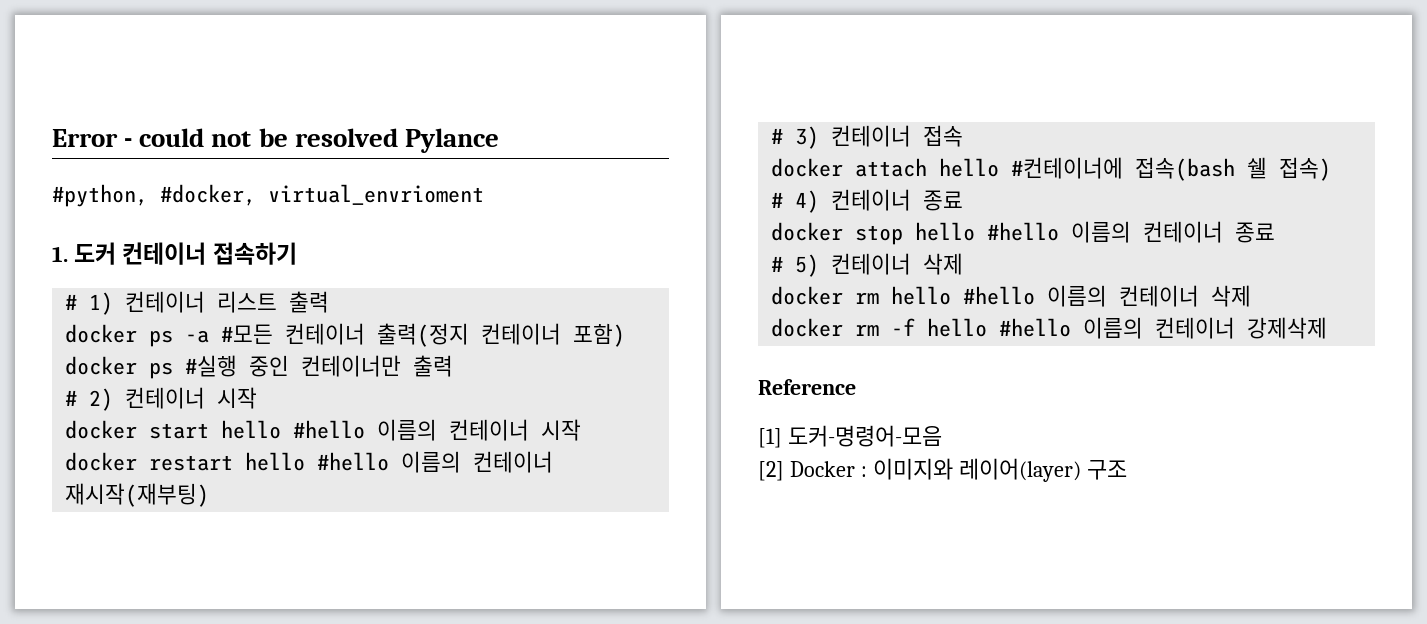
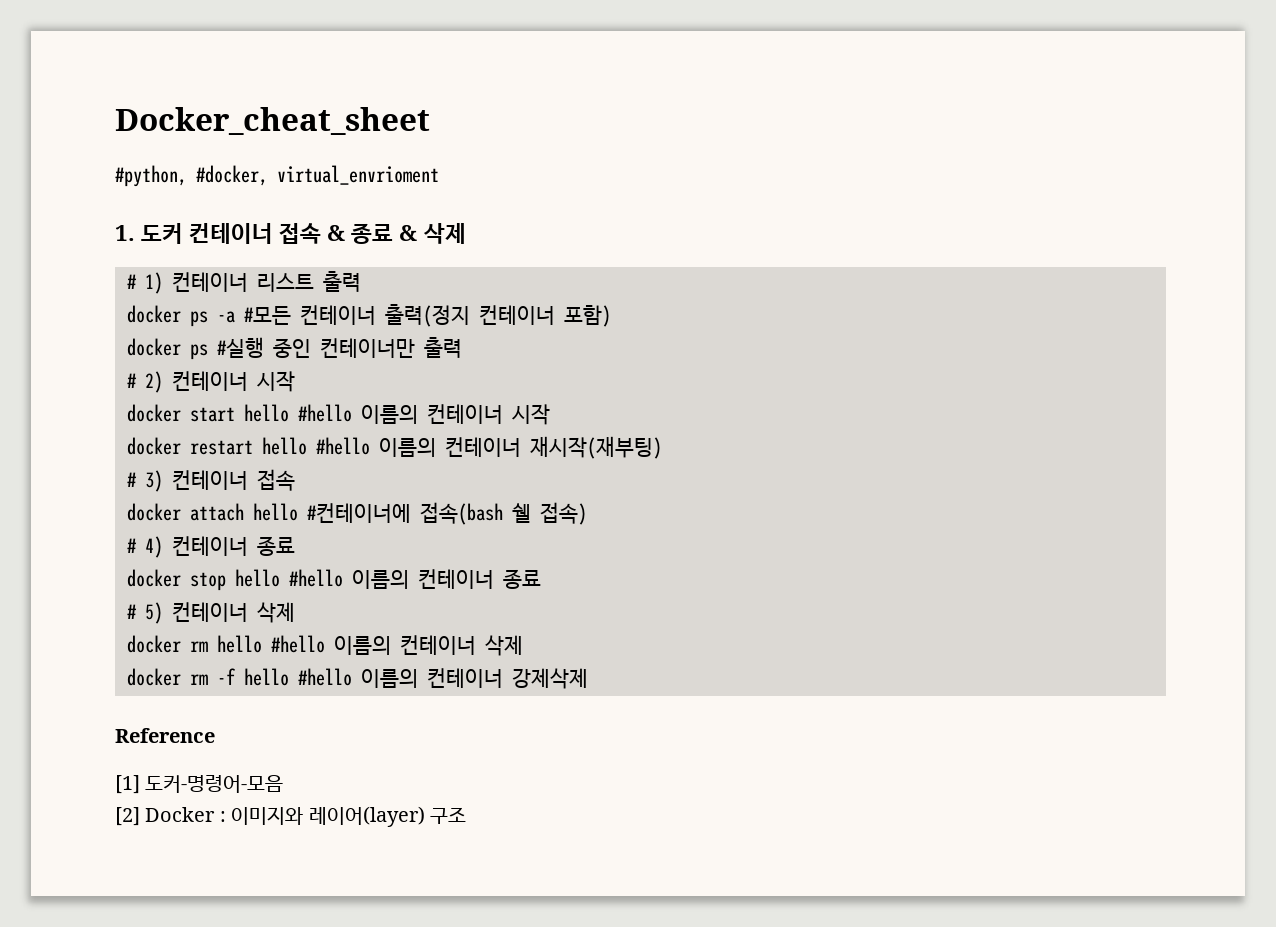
[52,128,499,153] Error - could not be resolved Pylance -> [115,107,430,135] Docker_cheat_sheet
[212,242,297,265] 접속하기 -> [279,223,466,244] 접속 & 종료 & 삭제

